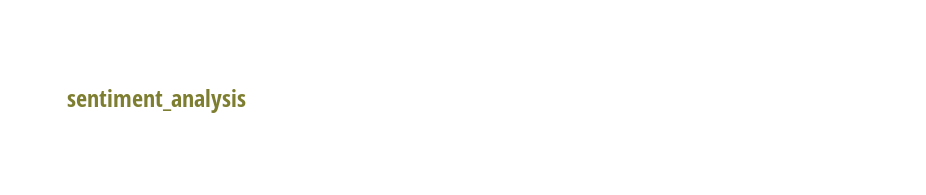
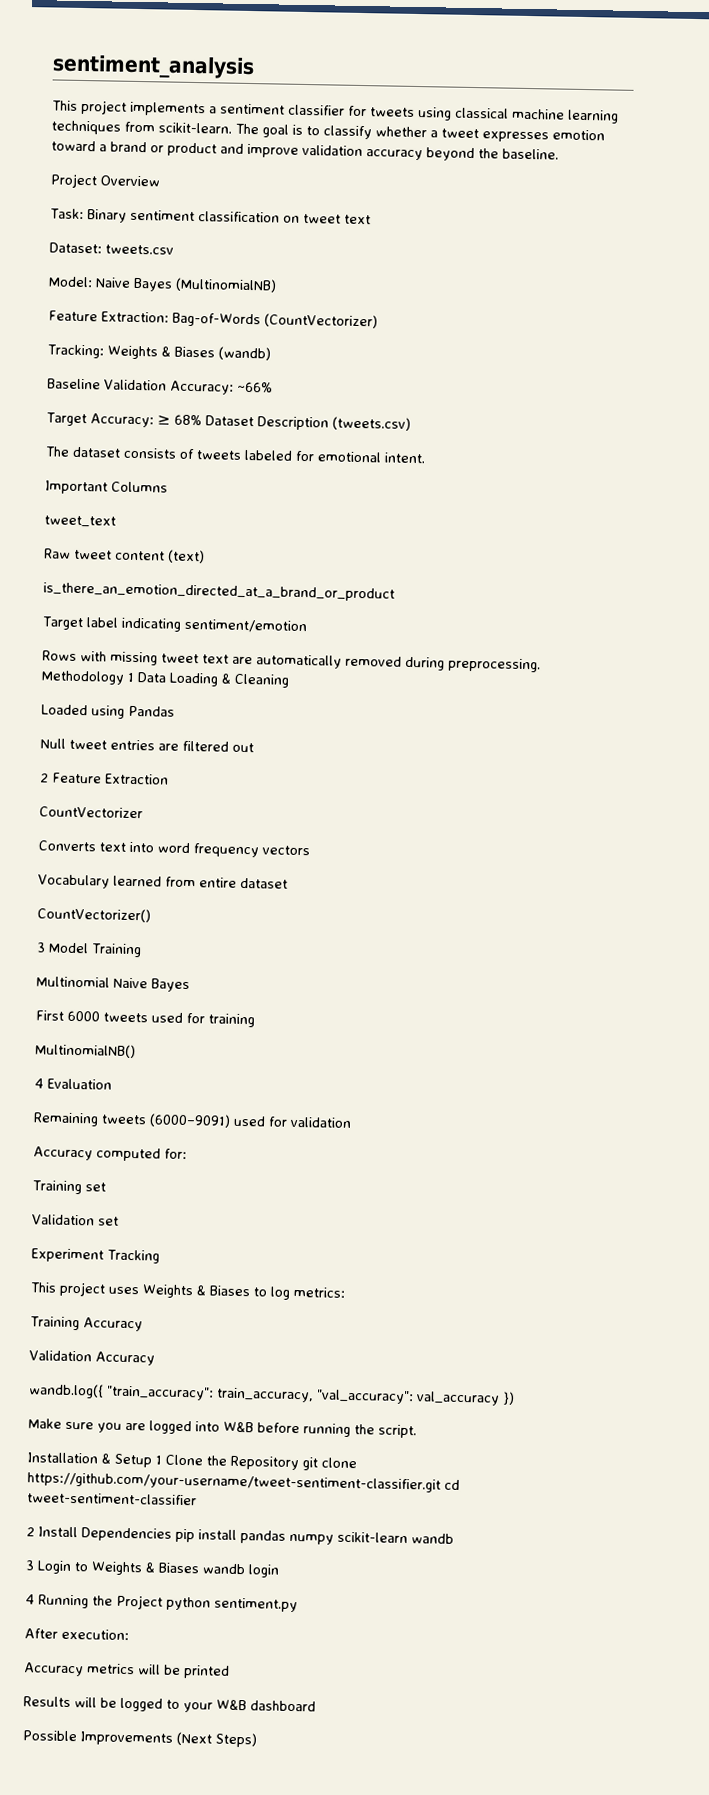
(246, 101) none -> [52,99,619,124] [51,120,605,143] [51,140,559,162] [50,173,160,189] [50,208,371,225] [49,242,174,255] [48,276,277,293] [48,310,378,329] [47,344,271,361] [47,378,273,395] [46,412,411,431] [45,446,425,464] [45,480,168,495] [44,515,116,528] [44,548,205,564] [43,582,395,602] [42,616,307,634] [42,650,541,673] [41,670,289,688] [41,704,175,719] [40,738,254,753] [40,772,169,785] [39,806,143,819] [38,840,310,858] [38,874,288,889] [37,907,151,923] [36,942,142,958] [36,976,190,993] [35,1010,255,1028] [35,1043,136,1059] [34,1078,112,1090] [33,1112,352,1128] [33,1146,187,1162] [32,1180,106,1195] [32,1214,119,1226] [31,1248,160,1264] [30,1281,345,1300] [30,1316,143,1332] [29,1350,155,1366] [28,1383,515,1406] [28,1418,417,1439] [27,1452,357,1471] [27,1472,460,1493] [27,1492,197,1506] [26,1526,454,1545] [25,1560,279,1578] [25,1594,298,1613] [24,1628,129,1641] [23,1662,230,1679] [23,1696,316,1713] [22,1730,257,1748] // This project implements a sentiment classifier for tweets using classical machine learning techniques from scikit-learn. The goal is to classify whether a tweet expresses emotion toward a brand or product and improve validation accuracy beyond the baseline. // Project Overview // Task: Binary sentiment classification on tweet text // Dataset: tweets.csv // Model: Naive Bayes (MultinomialNB) // Feature Extraction: Bag-of-Words (CountVectorizer) // Tracking: Weights & Biases (wandb) // Baseline Validation Accuracy: ~66% // Target Accuracy: ≥ 68% Dataset Description (tweets.csv) // The dataset consists of tweets labeled for emotional intent. // Important Columns // tweet_text // Raw tweet content (text) // is_there_an_emotion_directed_at_a_brand_or_product // Target label indicating sentiment/emotion // Rows with missing tweet text are automatically removed during preprocessing. Methodology 1 Data Loading & Cleaning // Loaded using Pandas // Null tweet entries are filtered out // 2 Feature Extraction // CountVectorizer // Converts text into word frequency vectors // Vocabulary learned from entire dataset // CountVectorizer() // 3 Model Training // Multinomial Naive Bayes // First 6000 tweets used for training // MultinomialNB() // 4 Evaluation // Remaining tweets (6000–9091) used for validation // Accuracy computed for: // Training set // Validation set // Experiment Tracking // This project uses Weights & Biases to log metrics: // Training Accuracy // Validation Accuracy // wandb.log({ "train_accuracy": train_accuracy, "val_accuracy": val_accuracy }) // Make sure you are logged into W&B before running the script. // Installation & Setup 1 Clone the Repository git clone https://github.com/your-username/tweet-sentiment-classifier.git cd tweet-sentiment-classifier // 2 Install Dependencies pip install pandas numpy scikit-learn wandb // 3 Login to Weights & Biases wandb login // 4 Running the Project python sentiment.py // After execution: // Accuracy metrics will be printed // Results will be logged to your W&B dashboard // Possible Improvements (Next Steps)

